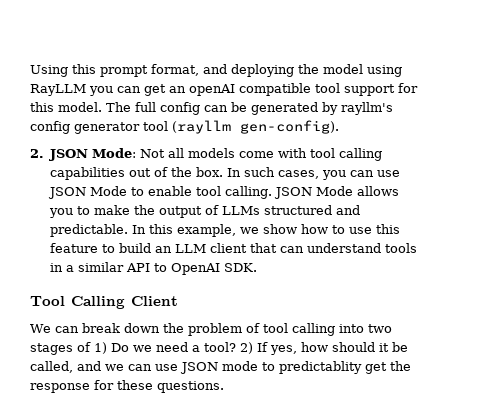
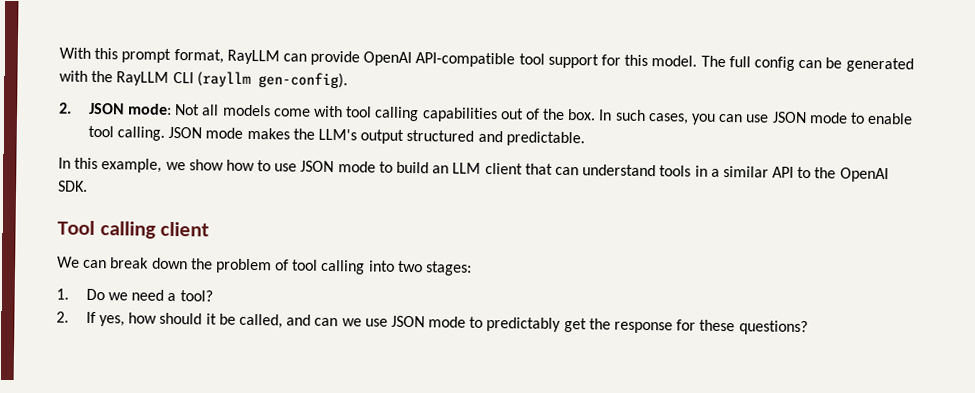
[30,65,68,77] Using -> [59,47,91,59] With
[203,64,402,77] [30,83,311,96] and deploying the model using RayLLM you can get an openAI compatible -> [226,49,516,68] RayLLM can provide OpenAI API-compatible
[322,102,393,115] [30,121,168,134] by rayllm's config generator tool -> [59,70,194,86] with the RayLLM CLI
[92,148,137,158] Mode: -> [128,103,173,115] mode:
[90,186,128,196] Mode -> [808,112,848,124] mode
[316,186,400,196] [49,205,261,218] Mode allows you to make the output of LLMs -> [205,127,405,144] mode makes the LLM's output
(129, 230) none -> (585, 139) //
[376,224,401,234] [50,243,99,253] this feature -> [300,160,376,173] JSON mode
(168, 267) none -> [814,167,837,179] the
[71,296,178,309] Calling Client -> [99,221,210,239] calling client
[30,342,107,355] stages of 1) -> [425,261,473,276] [56,288,69,300] stages: // 1.
[240,342,253,354] 2) -> [56,311,69,323] // 2.
[105,361,362,374] we can use JSON mode to predictablity -> [314,315,562,332] can we use JSON mode to predictably
[157,381,224,393] questions. -> [738,320,808,336] questions?

